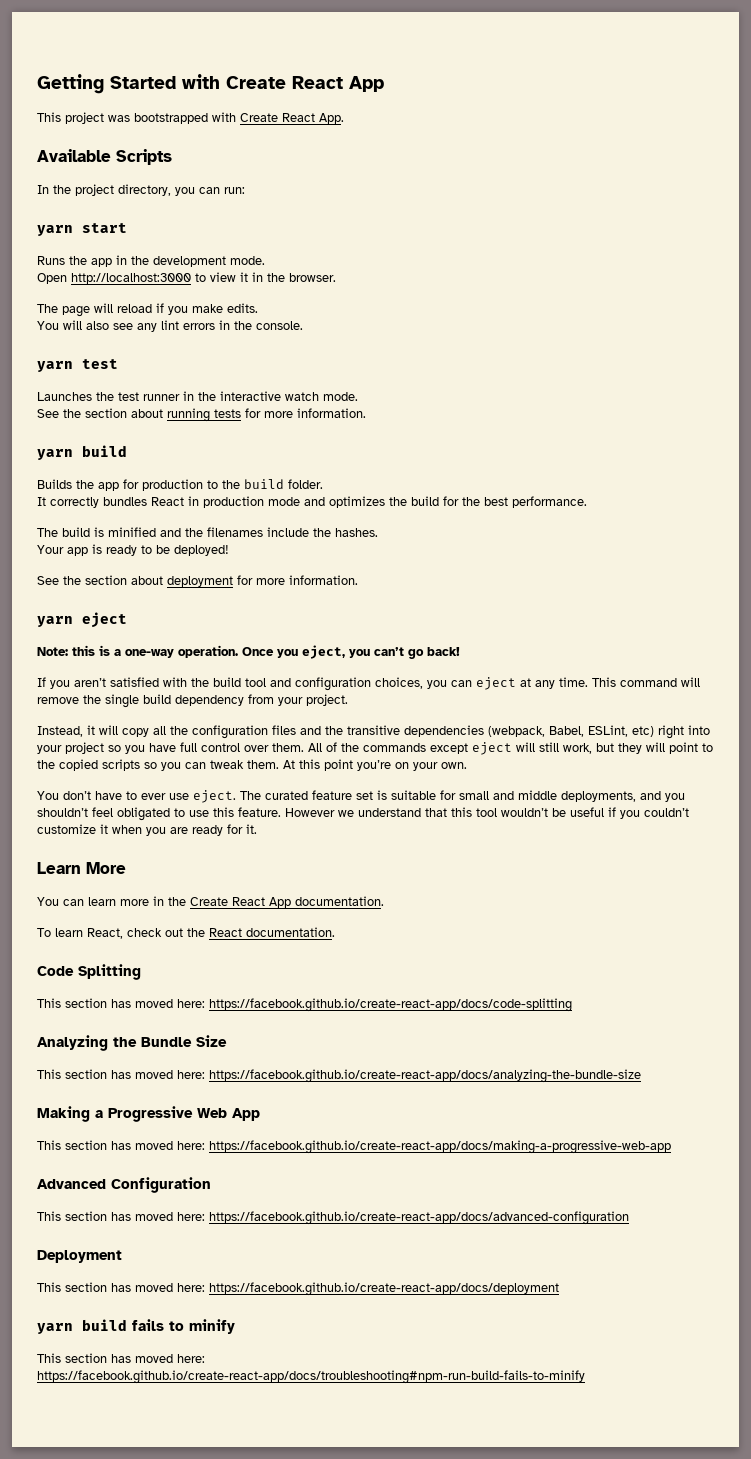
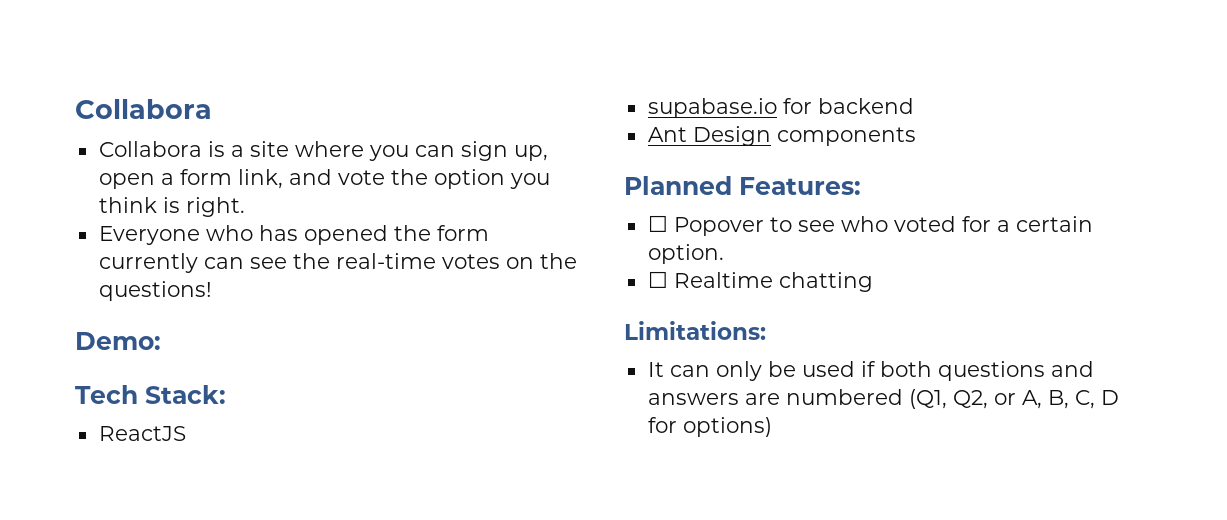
[37,74,384,94] [37,112,344,124] [37,149,172,165] [37,184,245,196] [37,223,127,236] [37,255,265,267] [37,272,336,284] [37,303,258,317] [37,320,303,332] [37,359,118,372] [37,391,358,401] [37,408,366,422] [37,445,127,460] [37,479,323,491] [37,496,587,508] [37,527,378,537] [37,544,229,556] [37,575,358,587] [37,612,127,628] [37,645,460,659] [37,677,700,691] [37,694,348,708] [37,725,710,739] [37,742,713,755] [37,759,467,771] [37,790,685,803] [37,807,689,821] [37,824,257,836] [37,862,126,874] [37,896,384,908] [37,927,335,939] [37,964,141,980] [37,998,572,1012] [37,1035,227,1051] [37,1069,641,1083] [37,1106,260,1122] [37,1140,671,1154] [37,1177,211,1193] [37,1211,629,1225] [37,1250,122,1263] [37,1282,559,1296] [37,1319,235,1334] [37,1353,205,1363] [37,1370,585,1384] Getting Started with Create React App // This project was bootstrapped with Create React App. // Available Scripts // In the project directory, you can run: // yarn start // Runs the app in the development mode. // Open http://localhost:3000 to view it in the browser. // The page will reload if you make edits. // You will also see any lint errors in the console. // yarn test // Launches the test runner in the interactive watch mode. // See the section about running tests for more information. // yarn build // Builds the app for production to the build folder. // It correctly bundles React in production mode and optimizes the build for the best performance. // The build is minified and the filenames include the hashes. // Your app is ready to be deployed! // See the section about deployment for more information. // yarn eject // Note: this is a one-way operation. Once you eject, you can’t go back! // If you aren’t satisfied with the build tool and configuration choices, you can eject at any time. This command will remove the single build dependency from your project. // Instead, it will copy all the configuration files and the transitive dependencies (webpack, Babel, ESLint, etc) right into your project so you have full control over them. All of the commands except eject will still work, but they will point to the copied scripts so you can tweak them. At this point you’re on your own. // You don’t have to ever use eject. The curated feature set is suitable for small and middle deployments, and you shouldn’t feel obligated to use this feature. However we understand that this tool wouldn’t be useful if you couldn’t customize it when you are ready for it. // Learn More // You can learn more in the Create React App documentation. // To learn React, check out the React documentation. // Code Splitting // This section has moved here: https://facebook.github.io/create-react-app/docs/code-splitting // Analyzing the Bundle Size // This section has moved here: https://facebook.github.io/create-react-app/docs/analyzing-the-bundle-size // Making a Progressive Web App // This section has moved here: https://facebook.github.io/create-react-app/docs/making-a-progressive-web-app // Advanced Configuration // This section has moved here: https://facebook.github.io/create-react-app/docs/advanced-configuration // Deployment // This section has moved here: https://facebook.github.io/create-react-app/docs/deployment // yarn build fails to minify // This section has moved here: https://facebook.github.io/create-react-app/docs/troubleshooting#npm-run-build-fails-to-minify -> [75,99,212,119] [98,141,548,161] [98,169,550,189] [98,197,245,217] [98,225,489,245] [98,253,577,273] [98,281,212,301] [75,332,161,350] [75,385,226,404] [98,426,186,441] [647,98,914,118] [647,126,916,146] [624,176,861,195] [647,215,1093,236] [647,244,724,264] [647,271,873,292] [624,321,766,340] [647,361,1094,381] [647,389,1119,409] [647,417,772,437] Collabora // Collabora is a site where you can sign up, open a form link, and vote the option you think is right. // Everyone who has opened the form currently can see the real-time votes on the questions! // Demo: // Tech Stack: // ReactJS // supabase.io for backend // Ant Design components // Planned Features: // ☐ Popover to see who voted for a certain option. // ☐ Realtime chatting // Limitations: // It can only be used if both questions and answers are numbered (Q1, Q2, or A, B, C, D for options)

